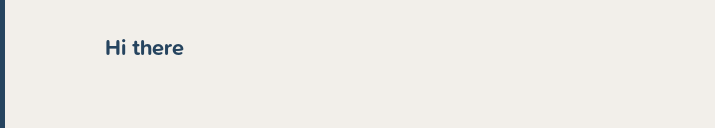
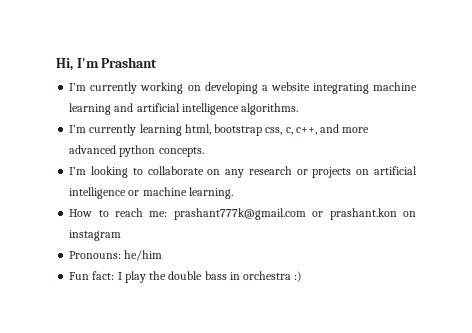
[105,39,184,56] Hi there -> [56,57,158,71] [69,82,417,94] [69,103,299,115] [69,124,370,136] [69,145,204,157] [69,166,417,178] [69,187,233,199] [69,208,416,220] [69,230,122,241] [69,250,163,261] [69,271,303,283] Hi, I'm Prashant // I’m currently working on developing a website integrating machine learning and artificial intelligence algorithms. // I’m currently learning html, bootstrap css, c, c++, and more advanced python concepts. // I’m looking to collaborate on any research or projects on artificial intelligence or machine learning. // How to reach me: prashant777k@gmail.com or prashant.kon on instagram // Pronouns: he/him // Fun fact: I play the double bass in orchestra :)

